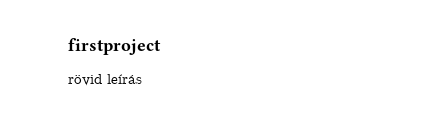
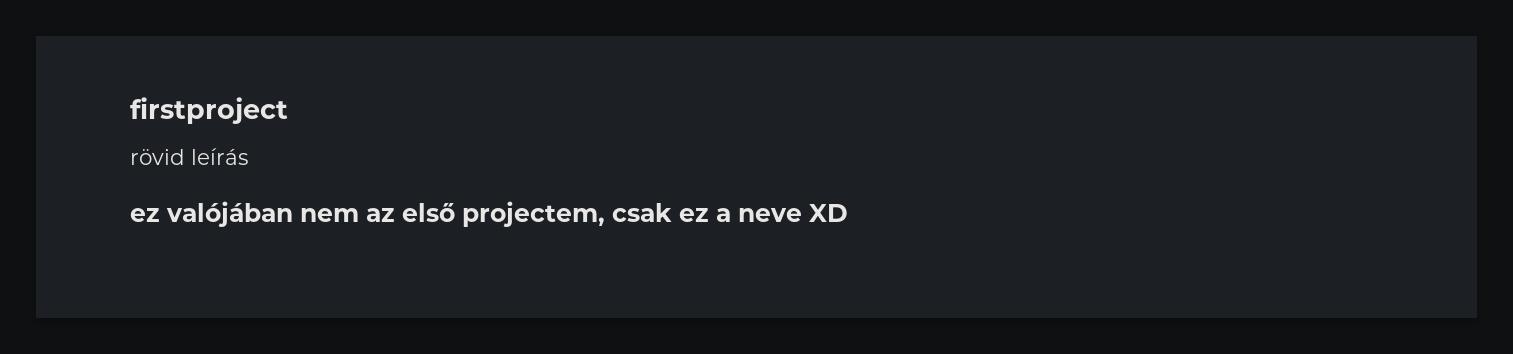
(142, 79) none -> [130,201,848,227] // ez valójában nem az első projectem, csak ez a neve XD

